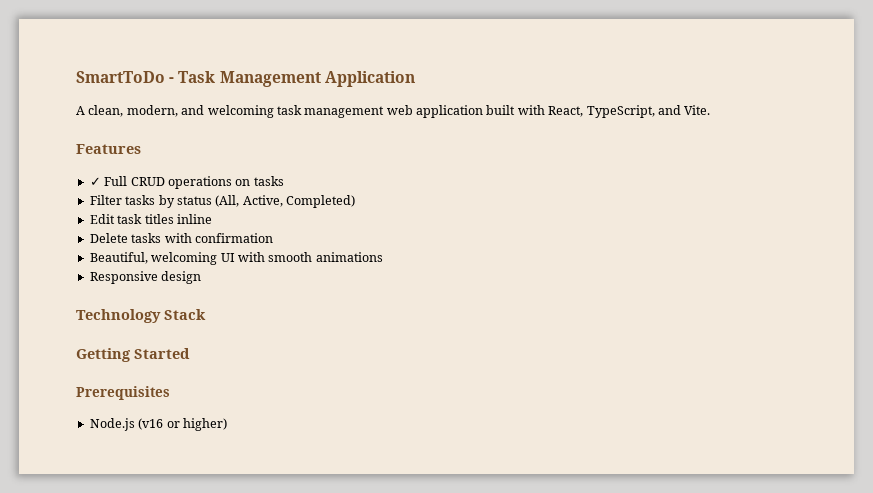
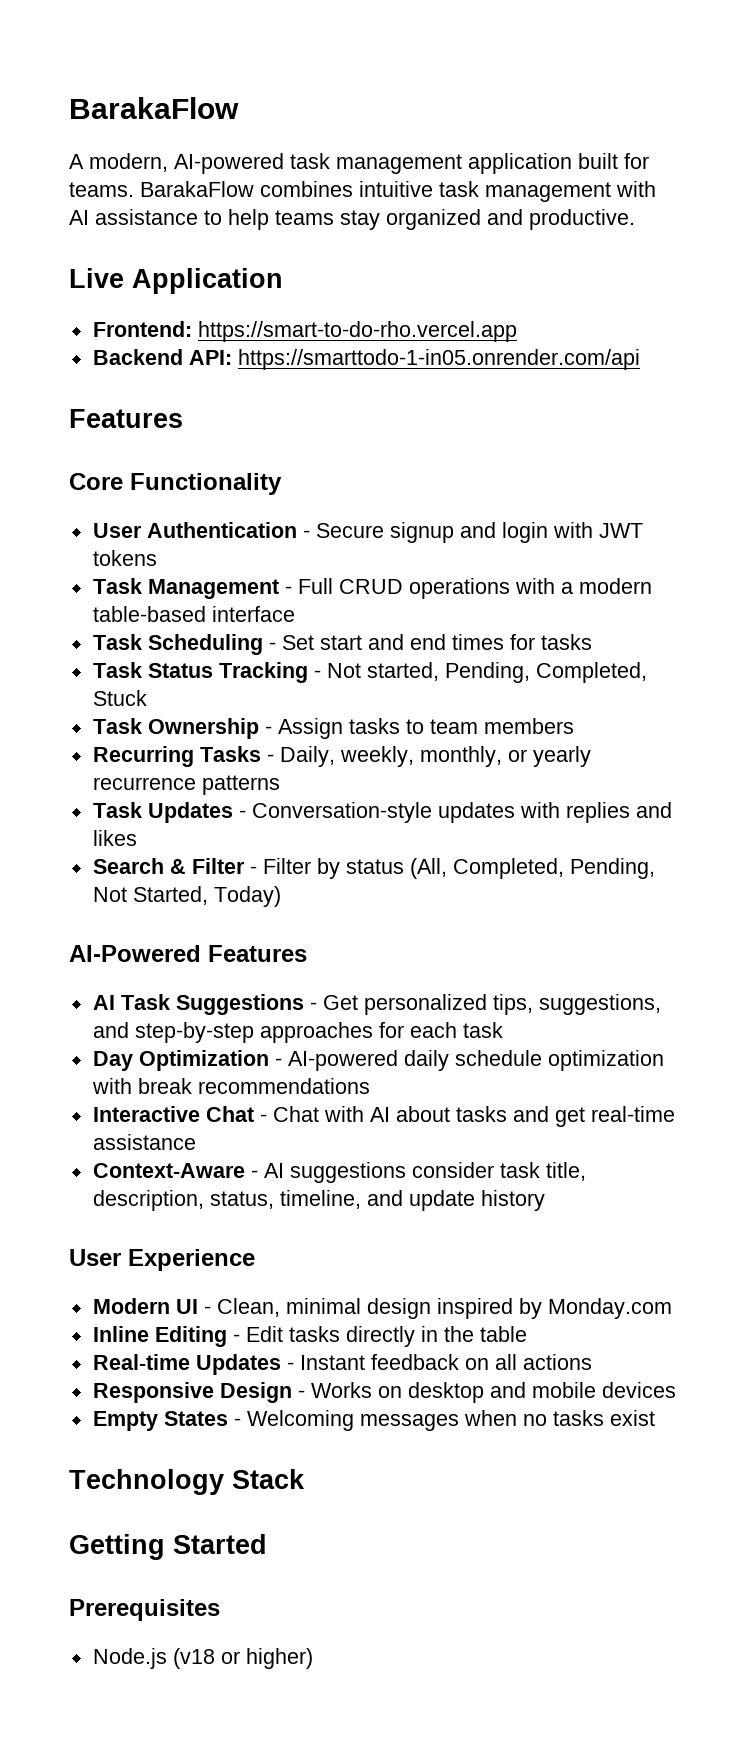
[76,71,415,87] [76,105,711,118] [76,144,141,154] [89,176,284,189] [89,195,355,208] [89,214,212,224] [89,233,273,243] [89,252,383,265] [89,271,202,284] SmartToDo - Task Management Application // A clean, modern, and welcoming task management web application built with React, TypeScript, and Vite. // Features // ✓ Full CRUD operations on tasks // Filter tasks by status (All, Active, Completed) // Edit task titles inline // Delete tasks with confirmation // Beautiful, welcoming UI with smooth animations // Responsive design -> [69,97,239,119] [69,153,649,174] [69,181,656,202] [69,209,635,230] [69,268,283,294] [92,321,517,342] [92,349,640,370] [69,409,183,428] [69,473,282,495] [92,522,643,543] [92,550,157,566] [92,578,652,599] [92,606,295,622] [92,634,592,655] [92,662,647,683] [92,690,147,706] [92,718,574,739] [92,746,591,767] [92,775,280,795] [92,802,672,823] [92,830,137,846] [92,858,655,879] [92,886,281,907] [69,945,307,962] [92,994,661,1015] [92,1022,503,1043] [92,1050,664,1071] [91,1078,370,1094] [92,1106,675,1127] [92,1134,196,1150] [92,1162,586,1183] [92,1190,545,1211] [69,1249,255,1271] [92,1298,672,1319] [92,1326,527,1347] [92,1354,592,1375] [92,1382,676,1403] [92,1410,655,1431] BarakaFlow // A modern, AI-powered task management application built for teams. BarakaFlow combines intuitive task management with AI assistance to help teams stay organized and productive. // Live Application // Frontend: https://smart-to-do-rho.vercel.app // Backend API: https://smarttodo-1-in05.onrender.com/api // Features // Core Functionality // User Authentication - Secure signup and login with JWT tokens // Task Management - Full CRUD operations with a modern table-based interface // Task Scheduling - Set start and end times for tasks // Task Status Tracking - Not started, Pending, Completed, Stuck // Task Ownership - Assign tasks to team members // Recurring Tasks - Daily, weekly, monthly, or yearly recurrence patterns // Task Updates - Conversation-style updates with replies and likes // Search & Filter - Filter by status (All, Completed, Pending, Not Started, Today) // AI-Powered Features // AI Task Suggestions - Get personalized tips, suggestions, and step-by-step approaches for each task // Day Optimization - AI-powered daily schedule optimization with break recommendations // Interactive Chat - Chat with AI about tasks and get real-time assistance // Context-Aware - AI suggestions consider task title, description, status, timeline, and update history // User Experience // Modern UI - Clean, minimal design inspired by Monday.com // Inline Editing - Edit tasks directly in the table // Real-time Updates - Instant feedback on all actions // Responsive Design - Works on desktop and mobile devices // Empty States - Welcoming messages when no tasks exist
[138,418,164,430] (v16 -> [172,1648,215,1669] (v18

